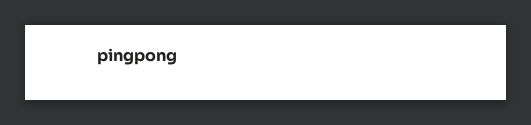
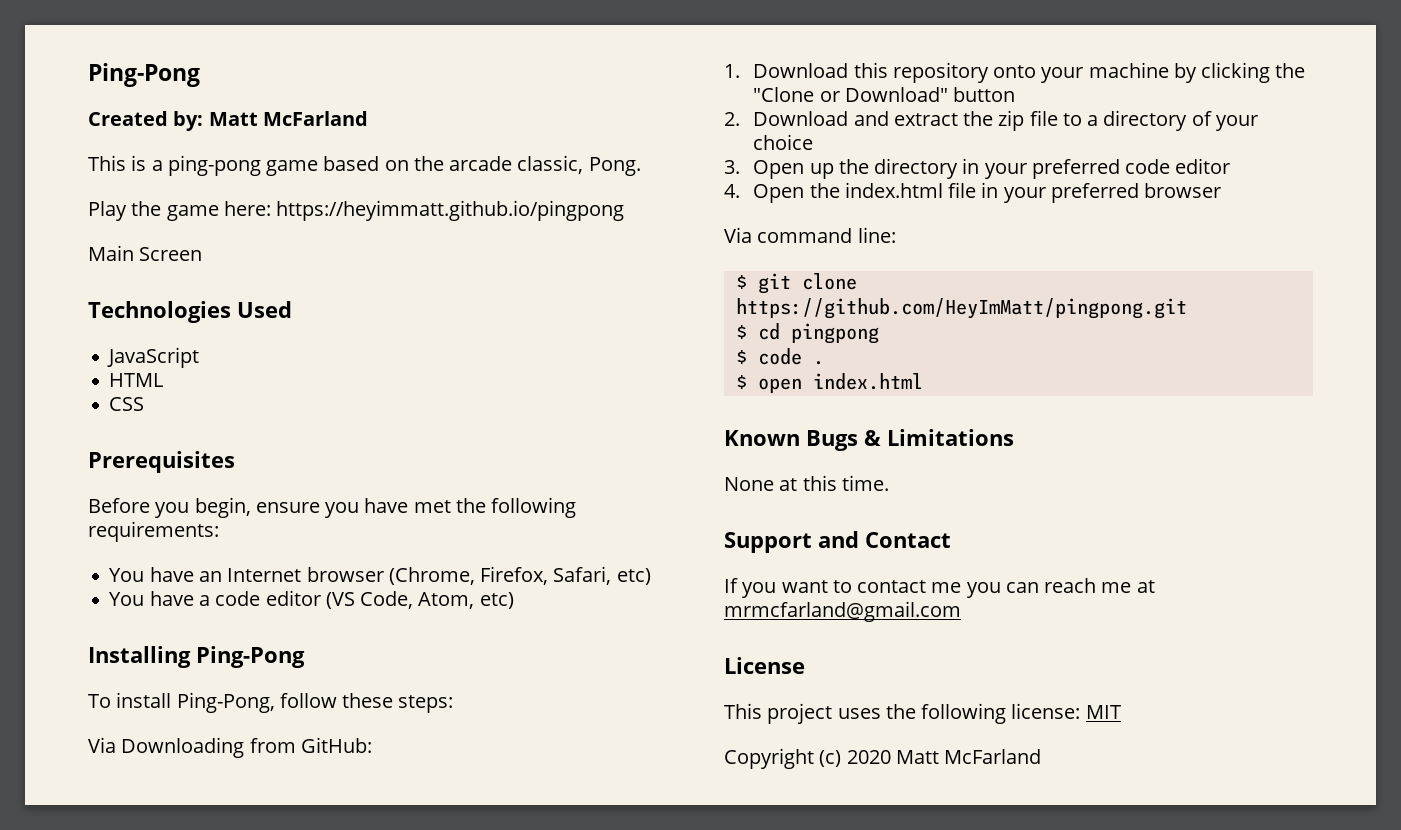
[97,48,177,65] pingpong -> [88,63,200,87] [88,111,368,131] [88,155,641,176] [88,200,625,221] [88,245,203,261] [88,301,292,323] [107,347,200,368] [109,373,164,387] [109,397,145,411] [88,451,235,473] [88,497,577,518] [88,521,219,542] [109,566,651,585] [109,590,514,609] [88,646,305,668] [88,692,454,713] [88,737,372,758] [724,62,1306,83] [753,87,1016,102] [724,110,1258,131] [753,134,814,150] [724,158,1231,179] [724,182,1222,203] [724,227,896,243] [735,273,857,294] [735,298,1187,319] [735,323,879,344] [735,348,824,365] [735,373,923,393] [724,429,1014,451] [724,475,889,491] [724,531,951,553] [724,578,1155,598] [724,601,961,622] [724,657,805,674] [724,703,1121,724] [724,748,1042,769] Ping-Pong // Created by: Matt McFarland // This is a ping-pong game based on the arcade classic, Pong. // Play the game here: https://heyimmatt.github.io/pingpong // Main Screen // Technologies Used // JavaScript // HTML // CSS // Prerequisites // Before you begin, ensure you have met the following requirements: // You have an Internet browser (Chrome, Firefox, Safari, etc) // You have a code editor (VS Code, Atom, etc) // Installing Ping-Pong // To install Ping-Pong, follow these steps: // Via Downloading from GitHub: // 1. Download this repository onto your machine by clicking the "Clone or Download" button // 2. Download and extract the zip file to a directory of your choice // 3. Open up the directory in your preferred code editor // 4. Open the index.html file in your preferred browser // Via command line: // $ git clone https://github.com/HeyImMatt/pingpong.git // $ cd pingpong // $ code . // $ open index.html // Known Bugs & Limitations // None at this time. // Support and Contact // If you want to contact me you can reach me at mrmcfarland@gmail.com // License // This project uses the following license: MIT // Copyright (c) 2020 Matt McFarland

